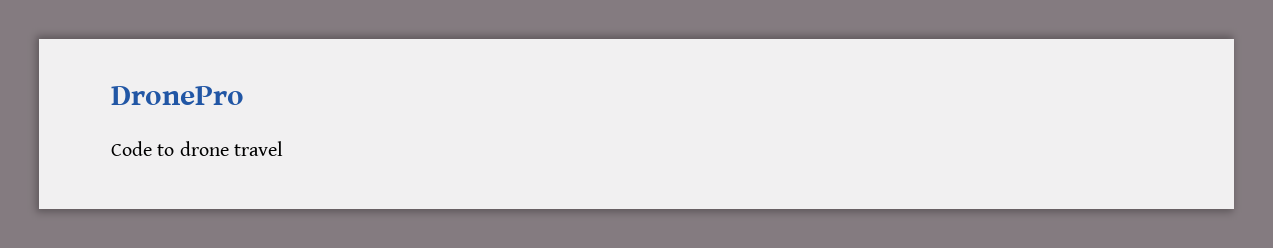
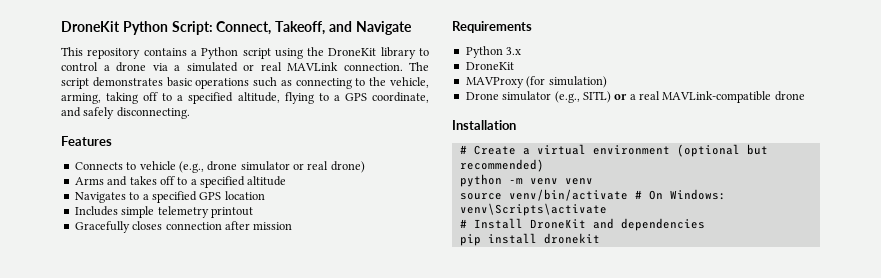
[111,86,244,105] [111,141,283,156] DronePro // Code to drone travel -> [61,21,412,35] [61,47,430,59] [61,62,429,72] [61,77,429,89] [61,92,429,104] [61,107,190,119] [61,136,112,146] [74,161,365,173] [74,176,287,188] [74,191,265,203] [74,206,253,218] [74,221,293,233] [452,21,532,33] [465,46,522,58] [465,62,514,70] [465,76,607,88] [465,91,805,103] [452,120,516,130] [459,144,768,157] [459,159,544,172] [459,174,593,187] [459,189,726,201] [459,203,607,216] [459,218,705,231] [459,233,600,246] DroneKit Python Script: Connect, Takeoff, and Navigate // This repository contains a Python script using the DroneKit library to control a drone via a simulated or real MAVLink connection. The script demonstrates basic operations such as connecting to the vehicle, arming, taking off to a specified altitude, flying to a GPS coordinate, and safely disconnecting. // Features // Connects to vehicle (e.g., drone simulator or real drone) // Arms and takes off to a specified altitude // Navigates to a specified GPS location // Includes simple telemetry printout // Gracefully closes connection after mission // Requirements // Python 3.x // DroneKit // MAVProxy (for simulation) // Drone simulator (e.g., SITL) or a real MAVLink-compatible drone // Installation // # Create a virtual environment (optional but recommended) // python -m venv venv // source venv/bin/activate # On Windows: venv\Scripts\activate // # Install DroneKit and dependencies // pip install dronekit

